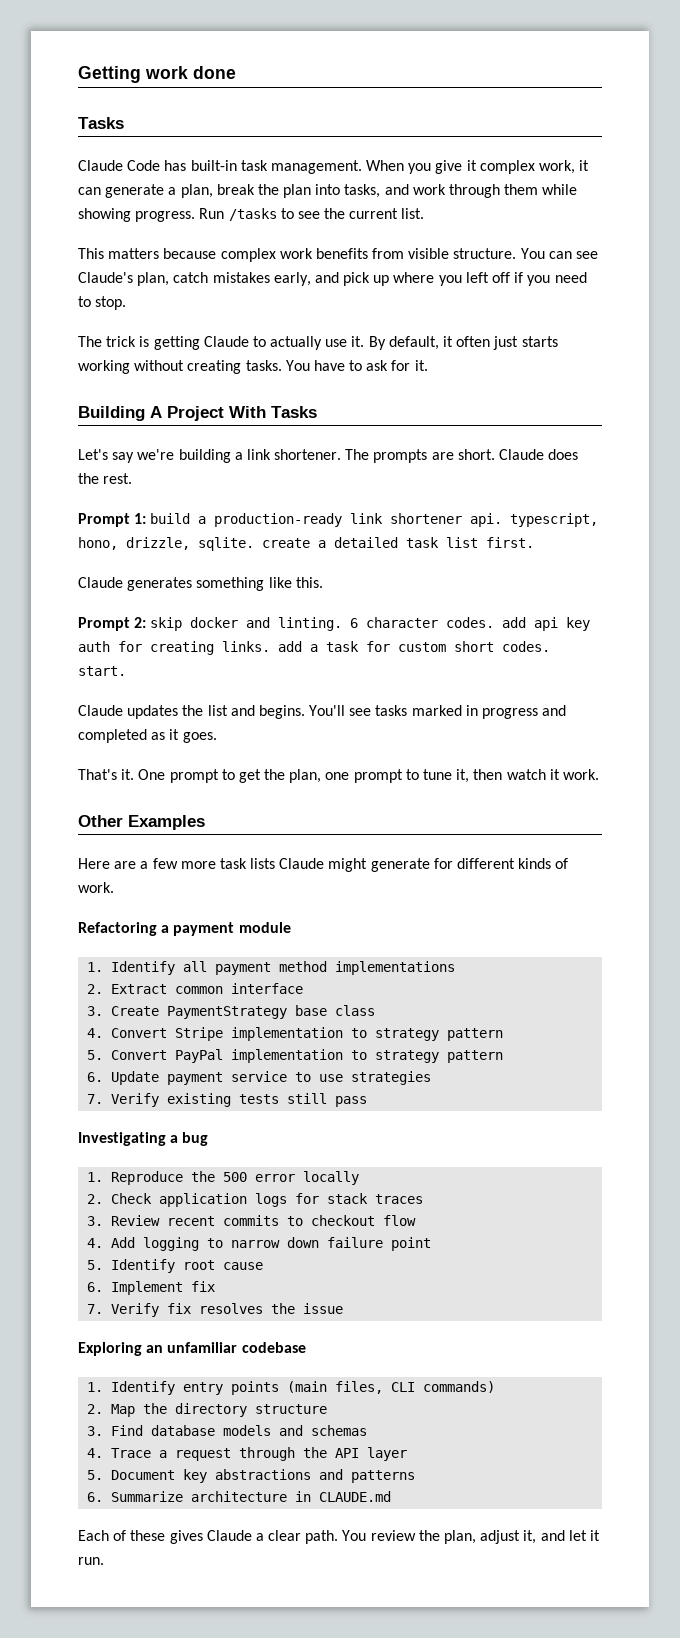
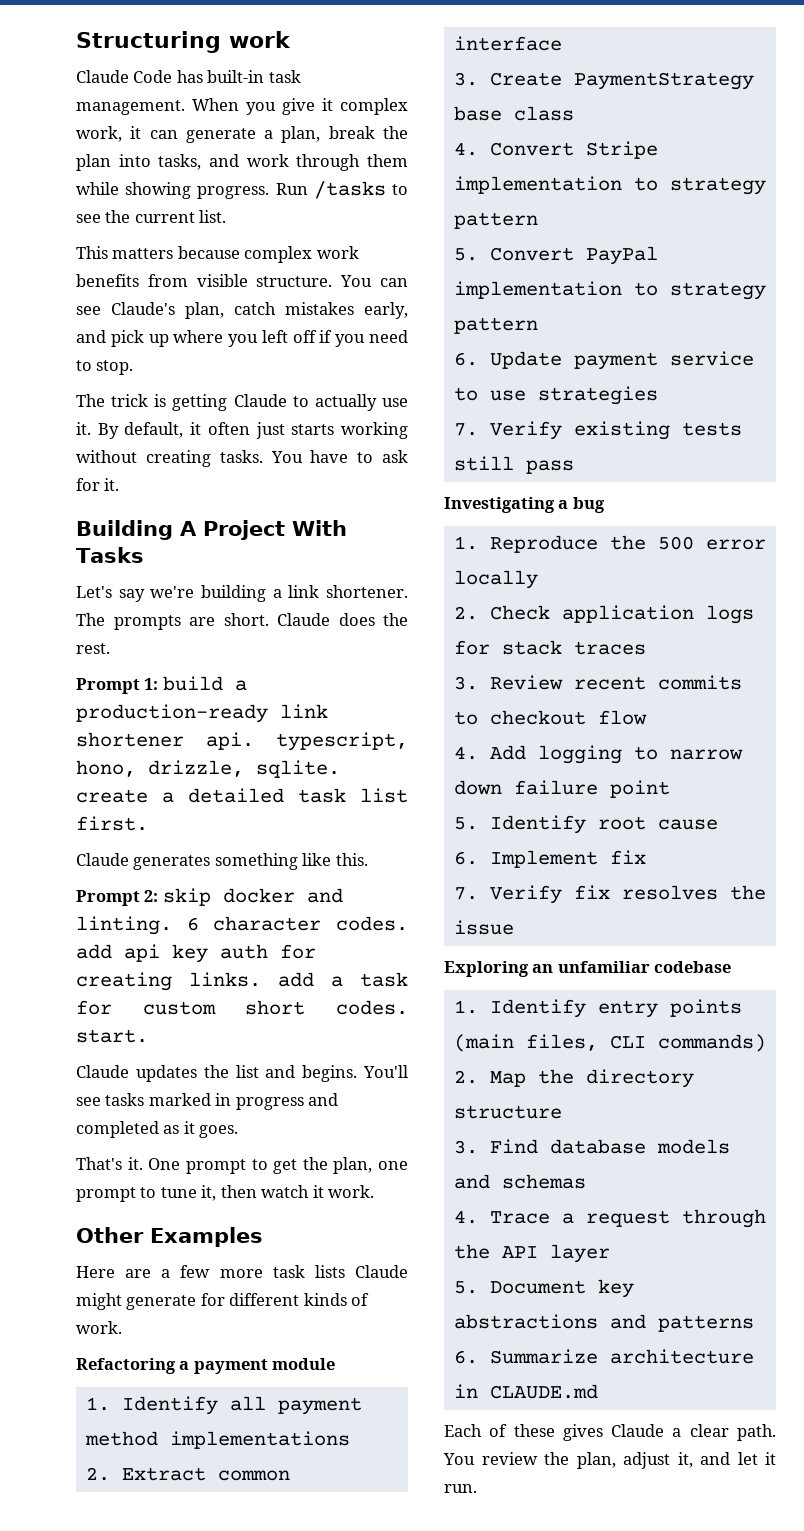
[78,66,236,83] [78,117,124,129] Getting work done // Tasks -> [76,31,291,53] Structuring work

